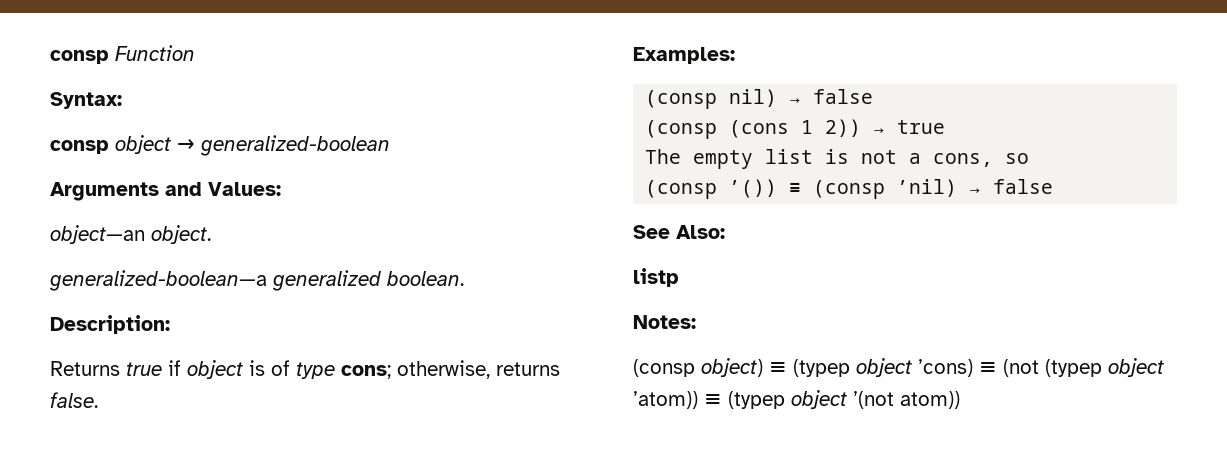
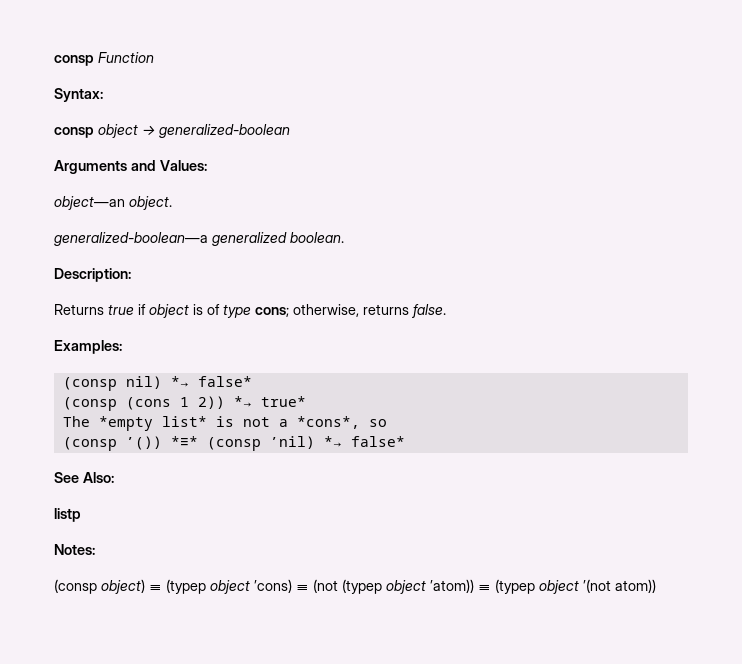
[789,89,874,104] → false -> [170,376,252,387] *→ false*
[873,120,946,134] → true -> [233,396,306,407] *→ true*
[693,149,814,169] empty list -> [98,416,207,431] *empty list*
[933,153,994,167] cons, -> [296,416,360,429] *cons*,
[789,182,802,194] ≡ -> [170,436,198,447] *≡*
[969,179,1054,194] → false -> [323,436,405,447] *→ false*

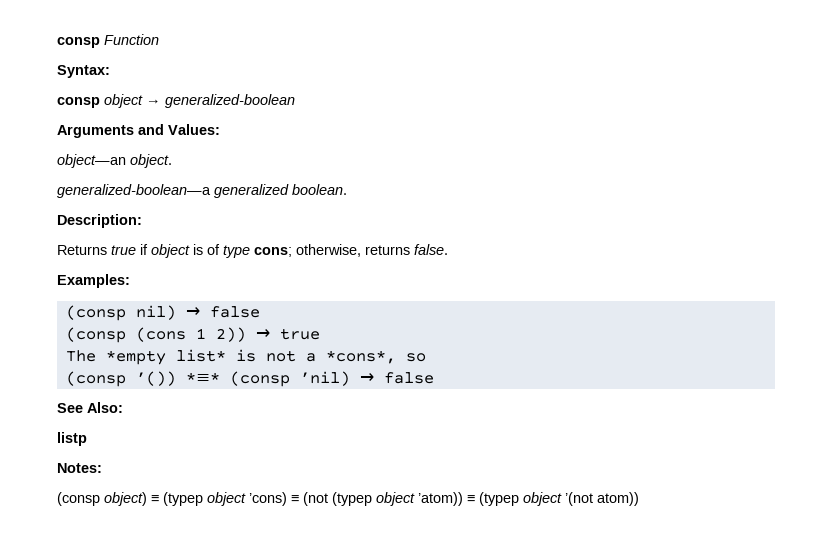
[170,376,252,387] *→ false* -> [185,306,260,318] → false
[233,396,306,407] *→ true* -> [255,328,320,340] → true
[323,436,405,447] *→ false* -> [359,372,434,384] → false

